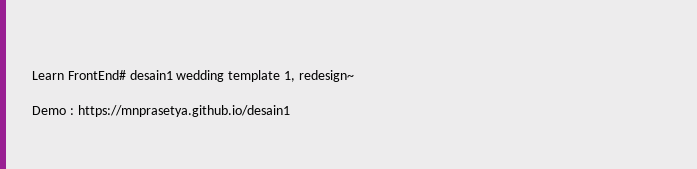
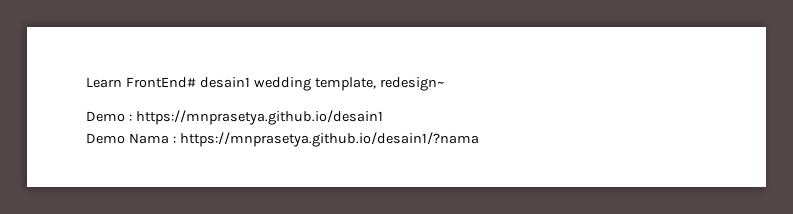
[228,70,295,82] template 1, -> [314,77,376,91] template,
(290, 111) none -> [86,132,479,147] // Demo Nama : https://mnprasetya.github.io/desain1/?nama

